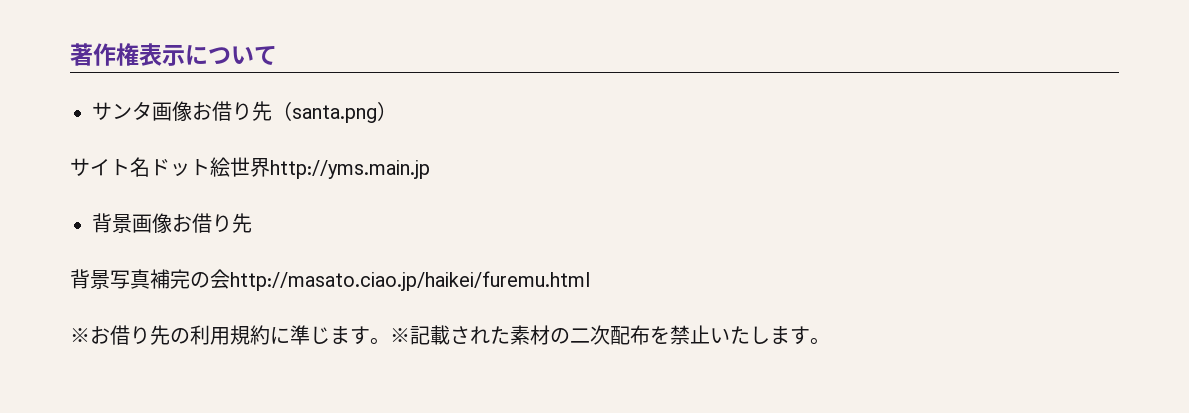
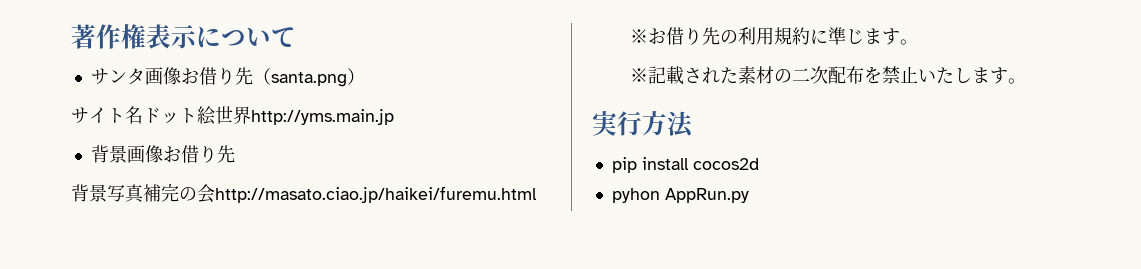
(390, 341) none -> (919, 42) //
(830, 341) none -> [592,111,694,138] [611,157,759,173] [611,188,749,203] // 実行方法 // pip install cocos2d // pyhon AppRun.py

